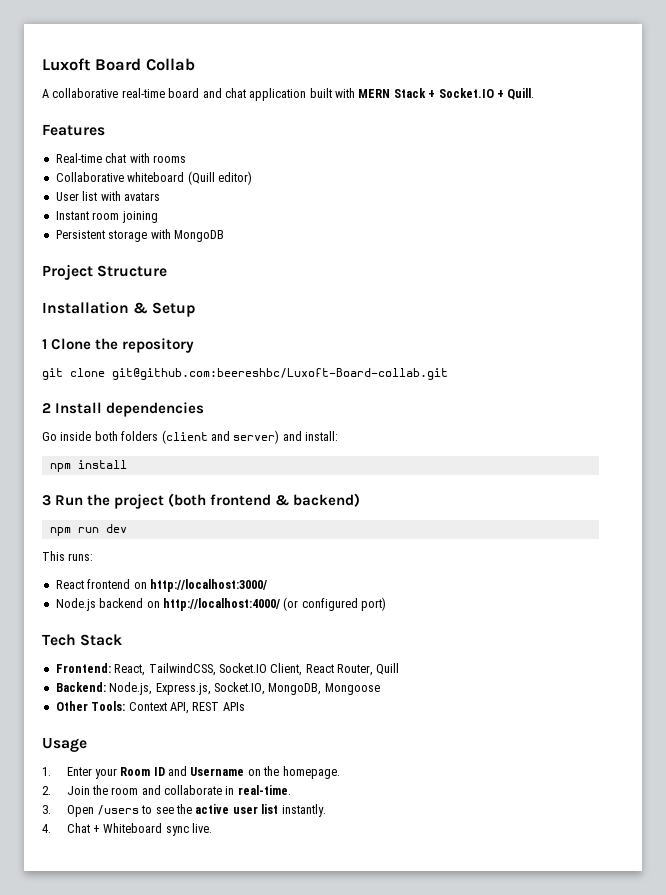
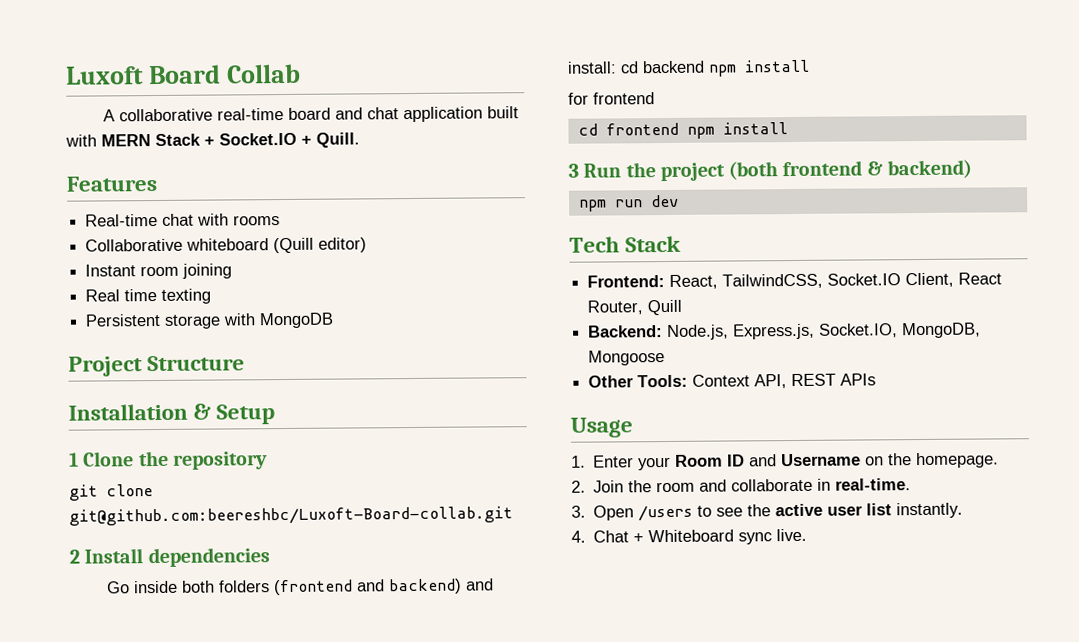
[55,191,160,201] // User list with avatars -> (368, 245) none
(158, 217) none -> [85,288,212,304] // Real time texting
[161,430,280,444] (client and server) -> [274,578,463,596] (frontend and backend)
(338, 436) // -> [620,59,810,77] [568,92,655,105] [577,122,679,136] cd backend npm install // for frontend // cd frontend
[42,551,94,561] [55,579,267,592] [55,597,386,611] // This runs: // React frontend on http://localhost:3000/ // Node.js backend on http://localhost:4000/ (or configured port) -> (679, 201) none

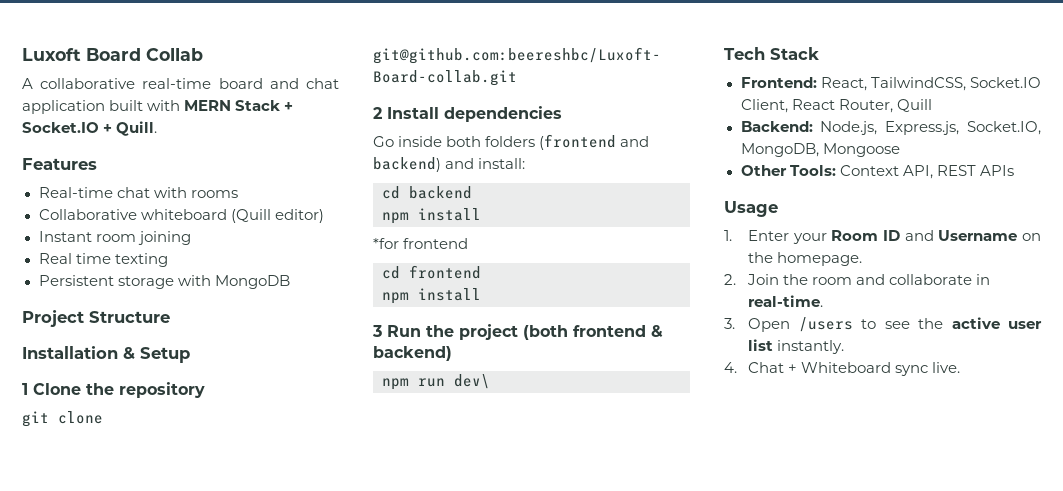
(617, 67) none -> (526, 163) //
[708,59,810,77] [568,92,589,105] npm install // for -> [382,208,481,224] [373,238,399,249] // npm install // *for
(679, 129) none -> (481, 272) //
[650,194,679,208] dev -> [454,374,490,389] dev\

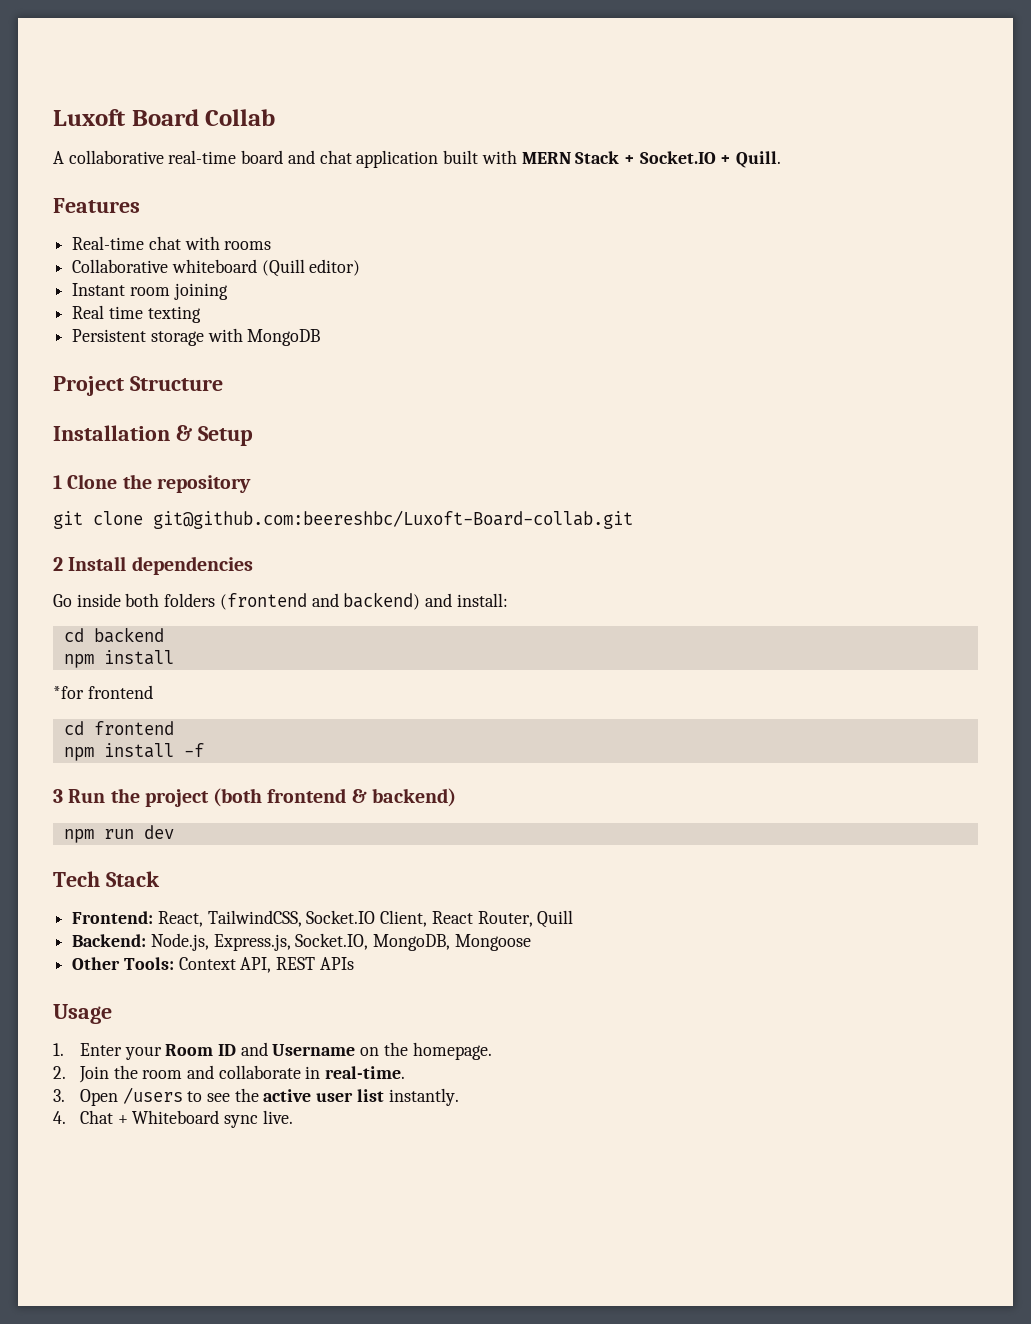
(481, 294) none -> [183,743,204,757] -f
[454,374,490,389] dev\ -> [143,825,174,839] dev

